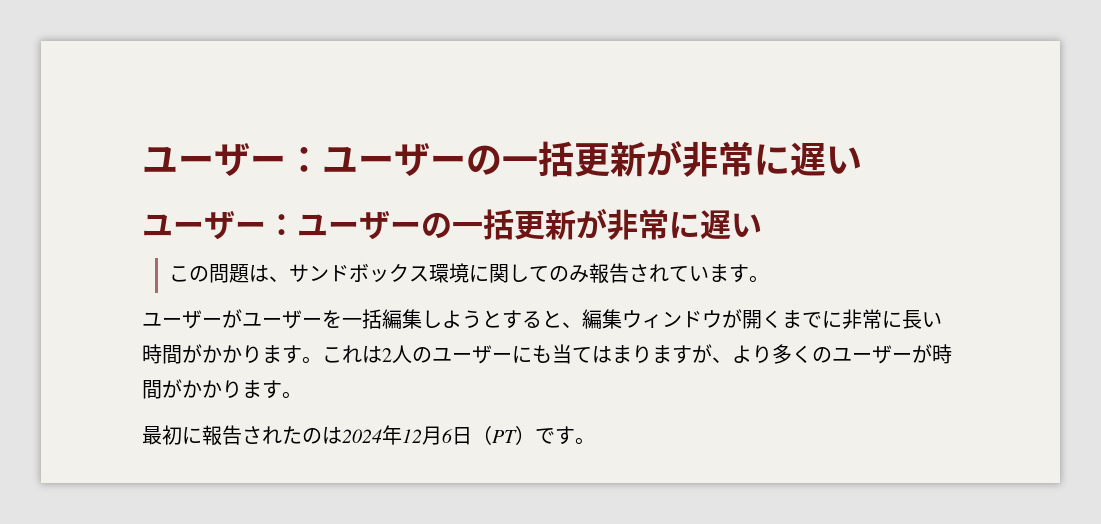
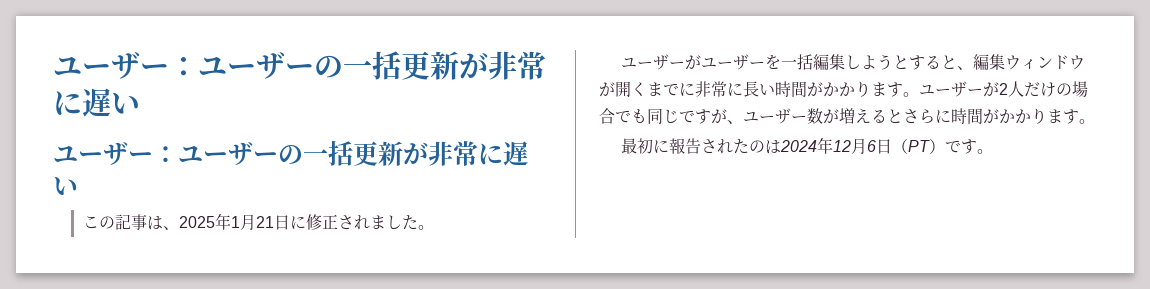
[208,263,749,284] 問題は、サンドボックス環境に関してのみ報告されています -> [114,213,418,230] 記事は、2025年1月21日に修正されました
[322,344,932,364] これは2人のユーザーにも当てはまりますが、より多くのユーザーが -> [919,81,1088,97] [599,108,951,124] ユーザーが2人だけの場合でも同じですが、ユーザー数が増えるとさらに

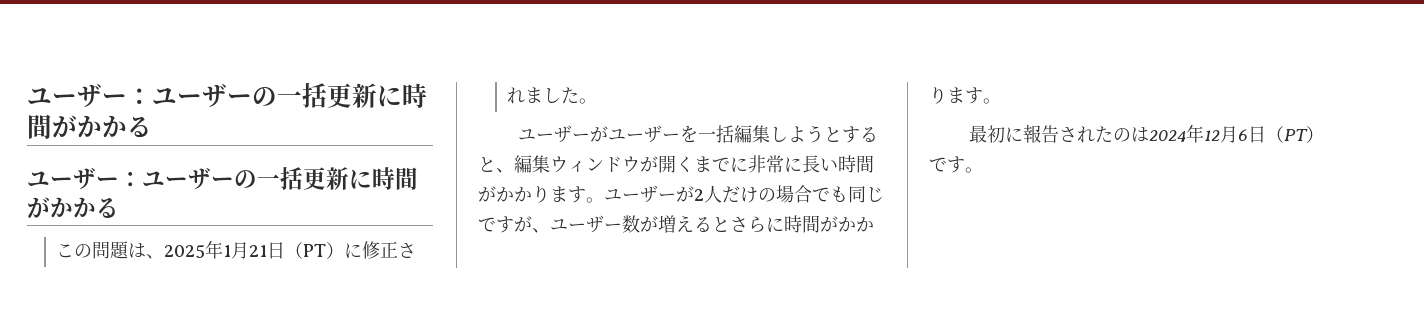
[53,51,546,80] [53,88,140,117] [53,141,528,166] [53,176,78,196] ユーザー：ユーザーの一括更新が非常に遅い // ユーザー：ユーザーの一括更新が非常に遅い -> [27,83,427,108] [27,114,152,139] [27,167,418,190] [27,197,119,218] ユーザー：ユーザーの一括更新に時間がかかる // ユーザー：ユーザーの一括更新に時間がかかる
[114,214,147,230] 記事 -> [92,241,130,259] 問題
(290, 222) none -> [285,242,345,259] （PT）

